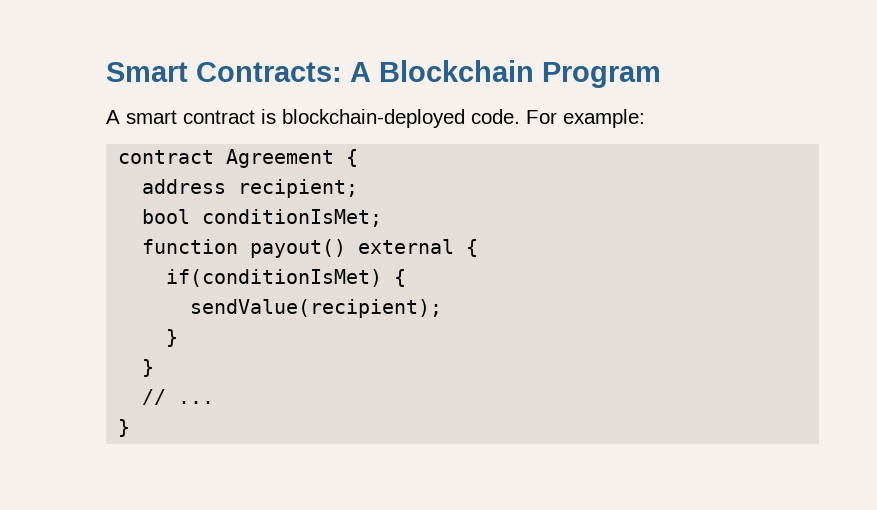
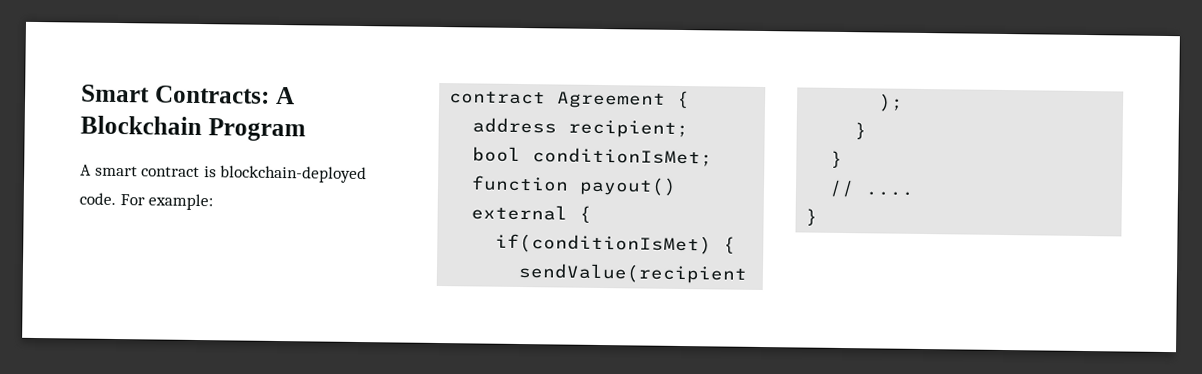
[178,401,215,404] ... -> [865,191,915,196] ....

